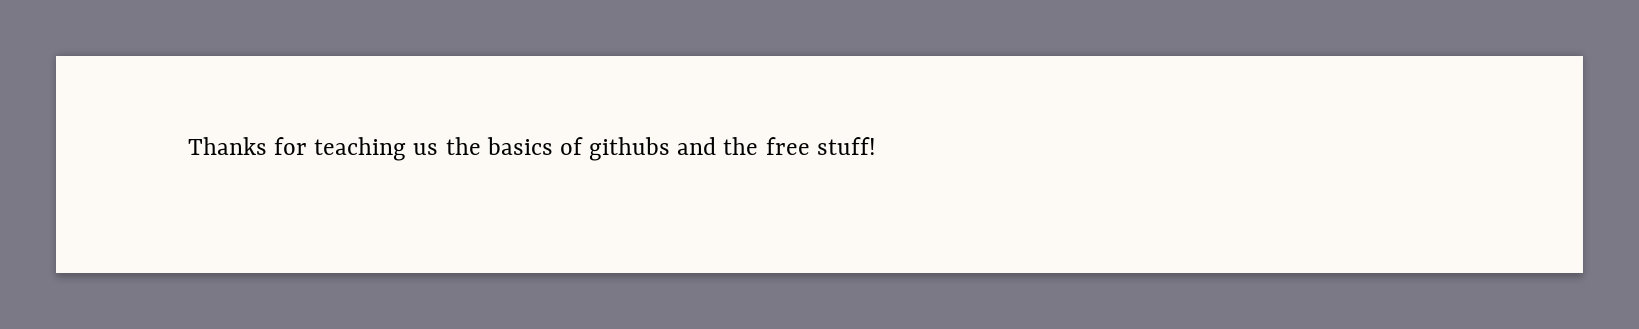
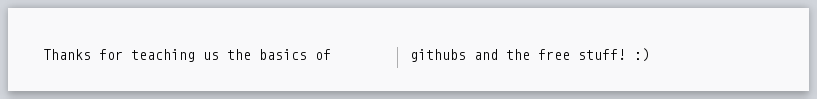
(876, 146) none -> [634,48,650,62] :)

